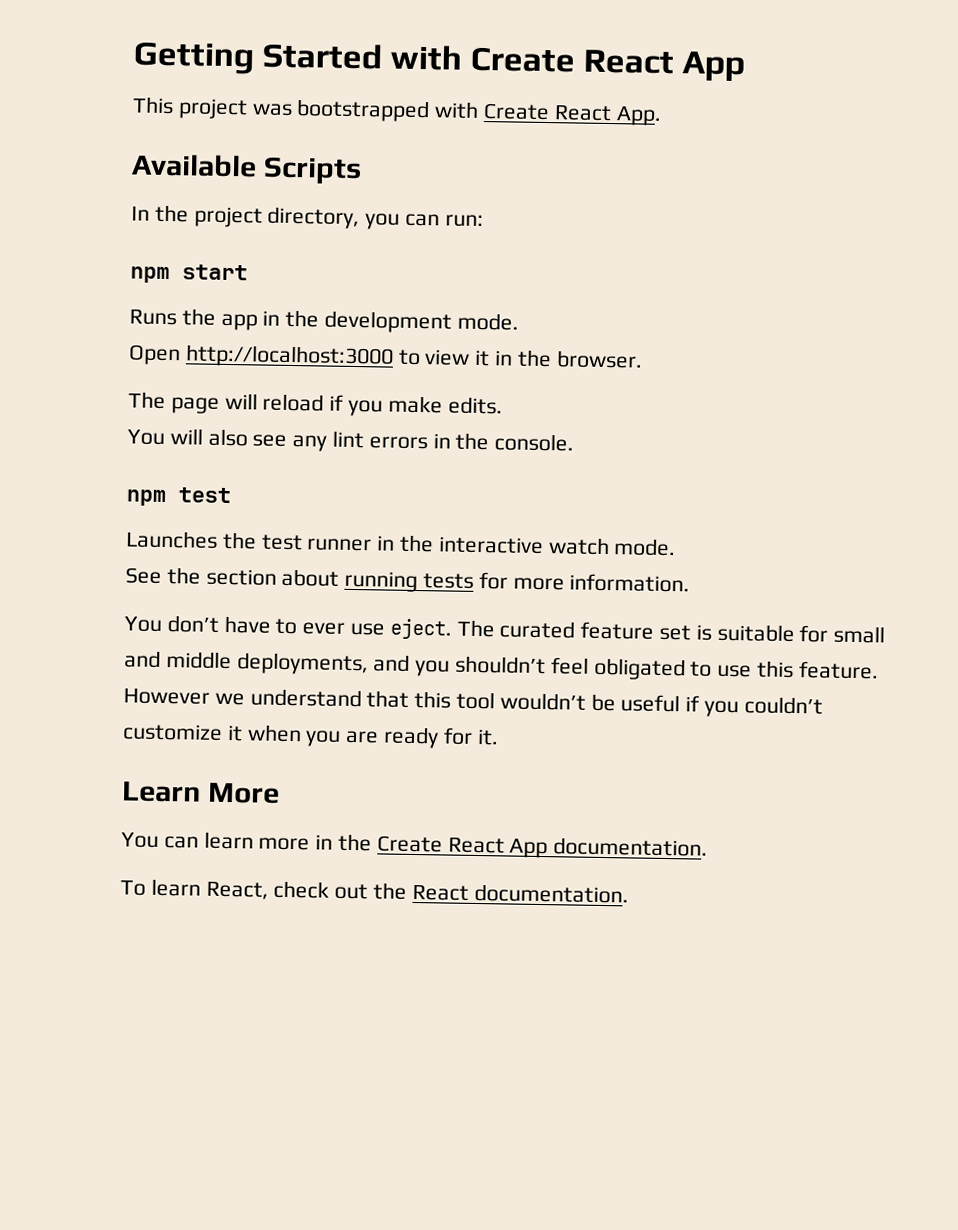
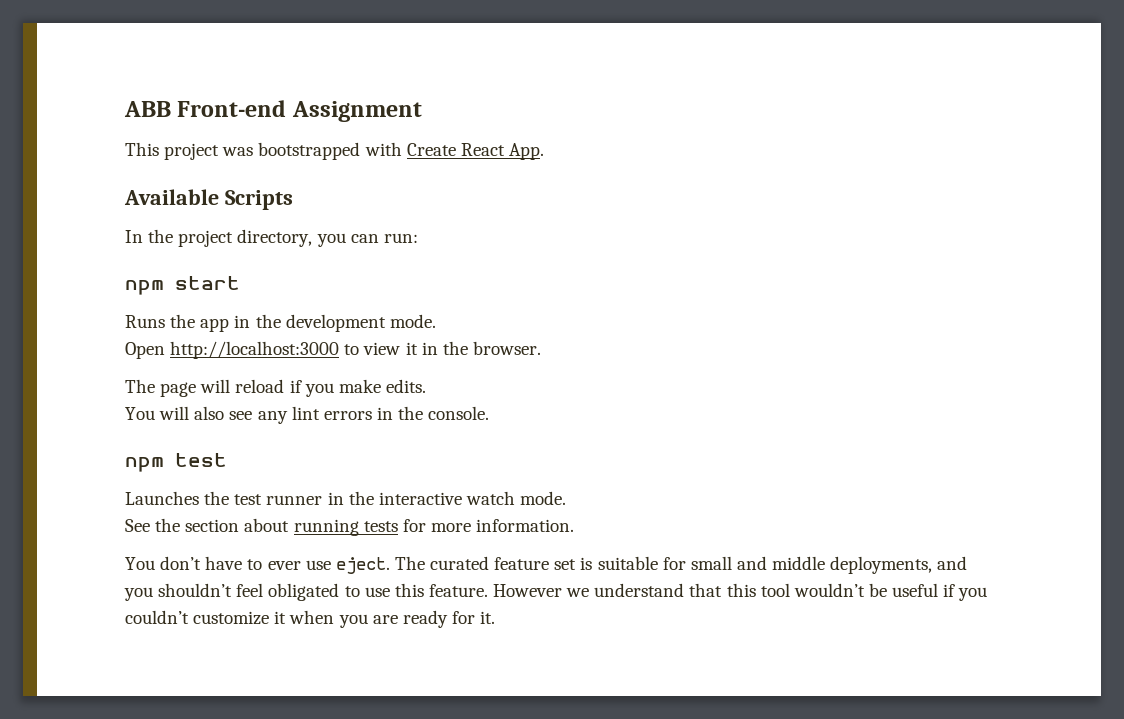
[133,41,746,82] Getting Started with Create React App -> [124,100,422,122] ABB Front-end Assignment
[121,781,280,804] [121,831,709,859] [120,878,629,904] // Learn More // You can learn more in the Create React App documentation. // To learn React, check out the React documentation. -> (496, 617) none

